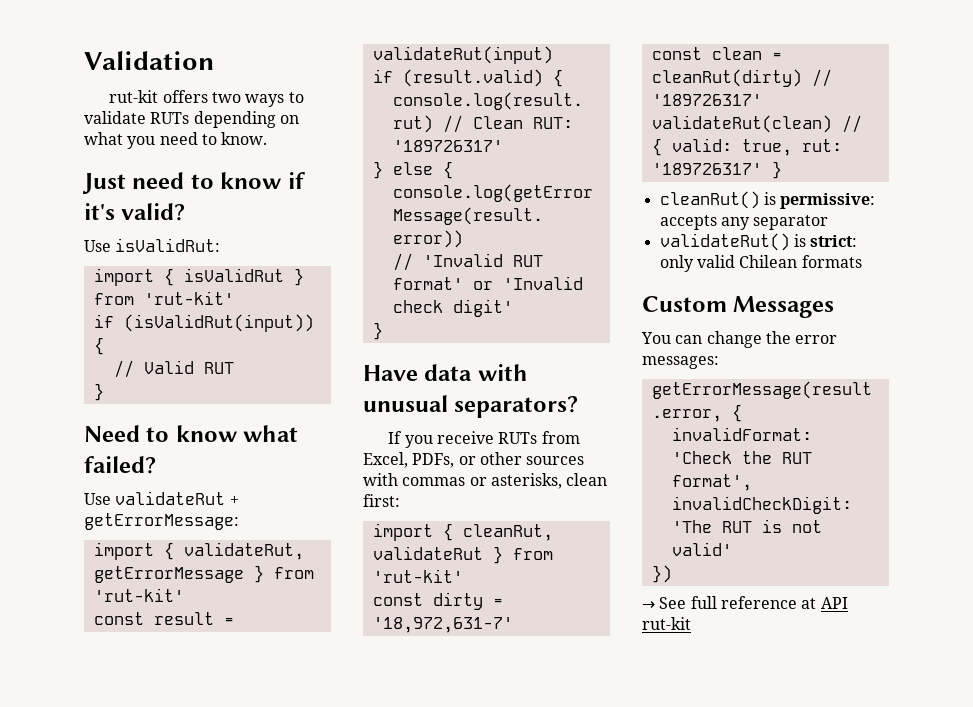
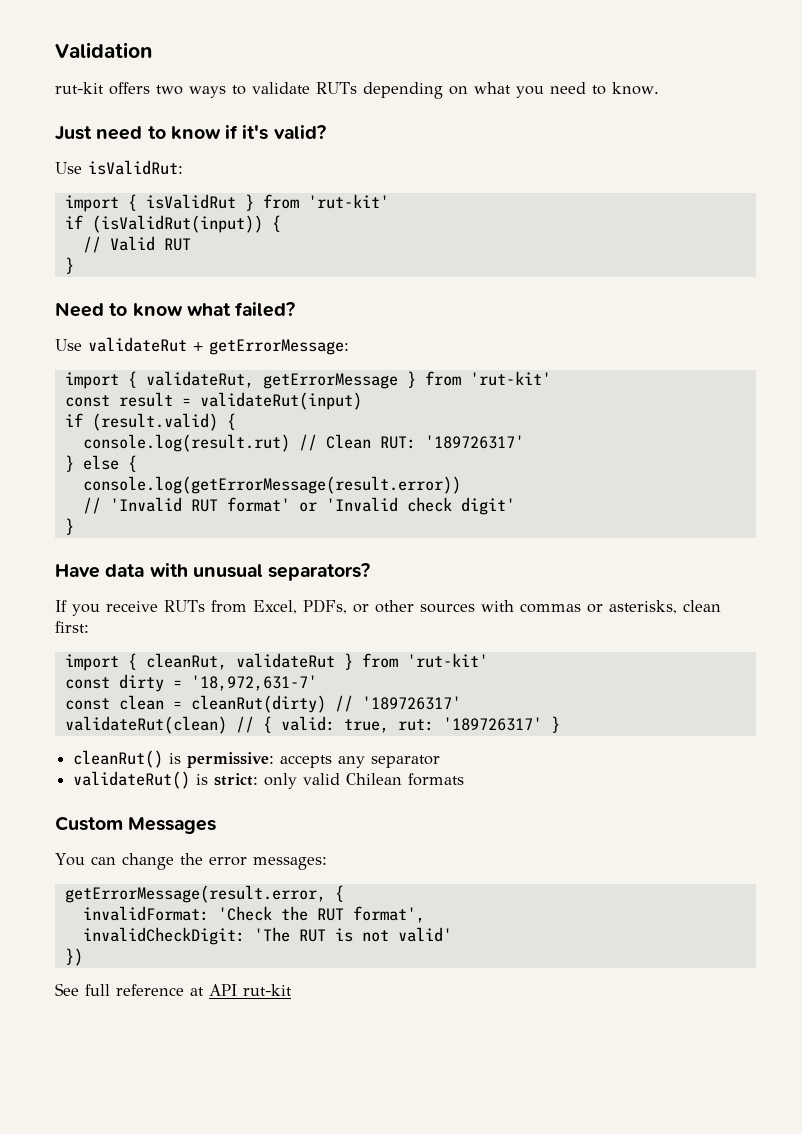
[642,601,655,609] → -> (83, 957) none

